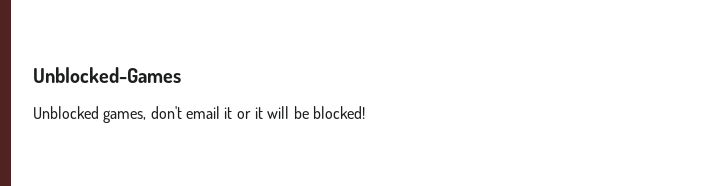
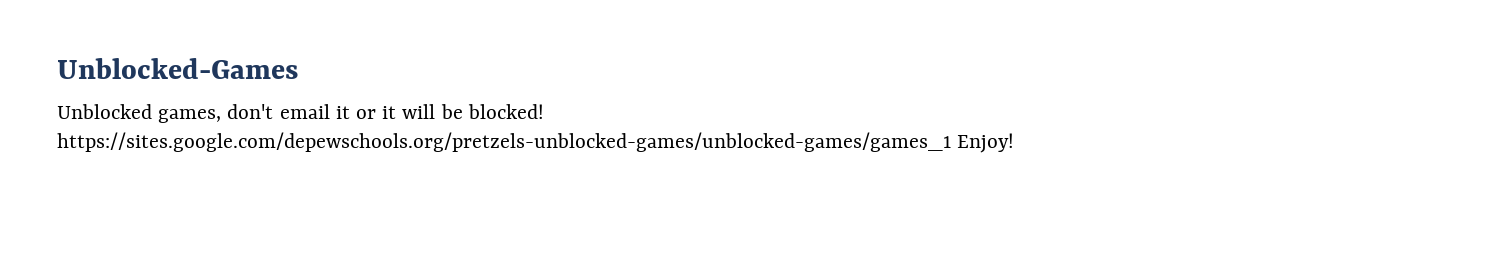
(365, 112) none -> [57,132,1015,153] https://sites.google.com/depewschools.org/pretzels-unblocked-games/unblocked-games/games_1 Enjoy!

